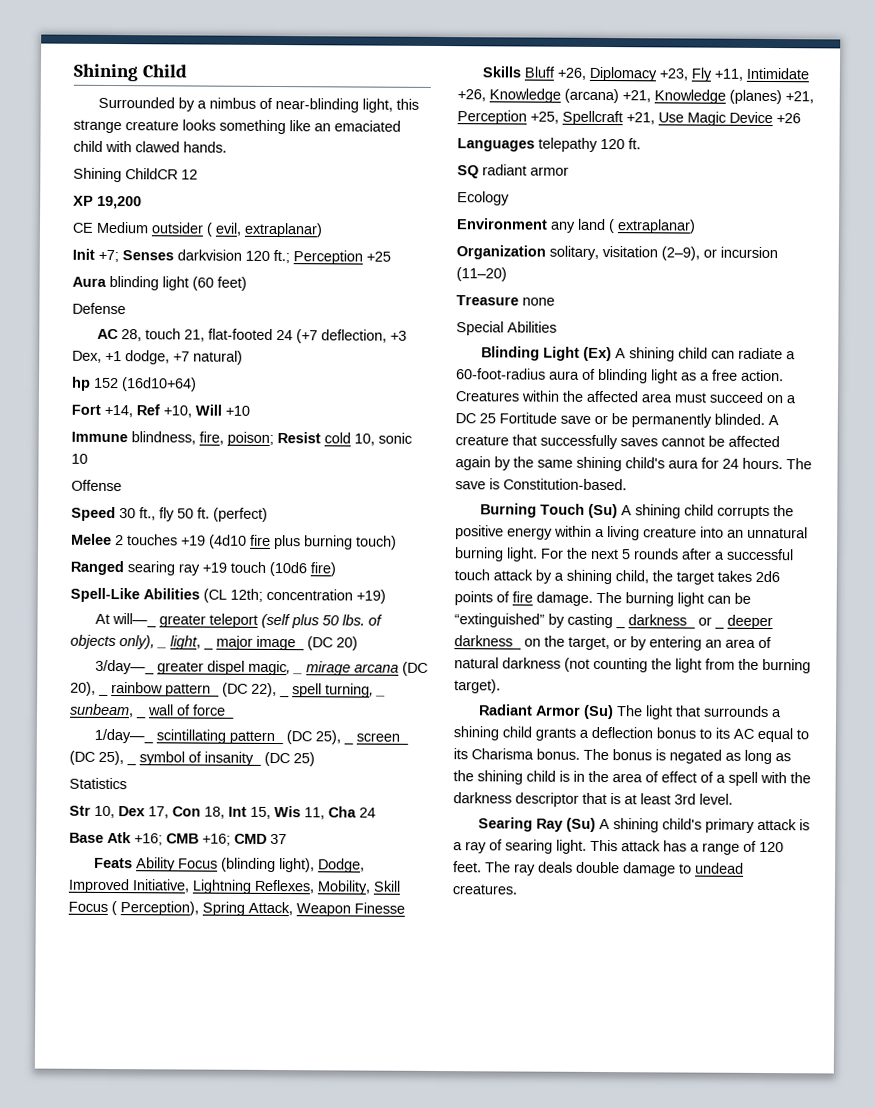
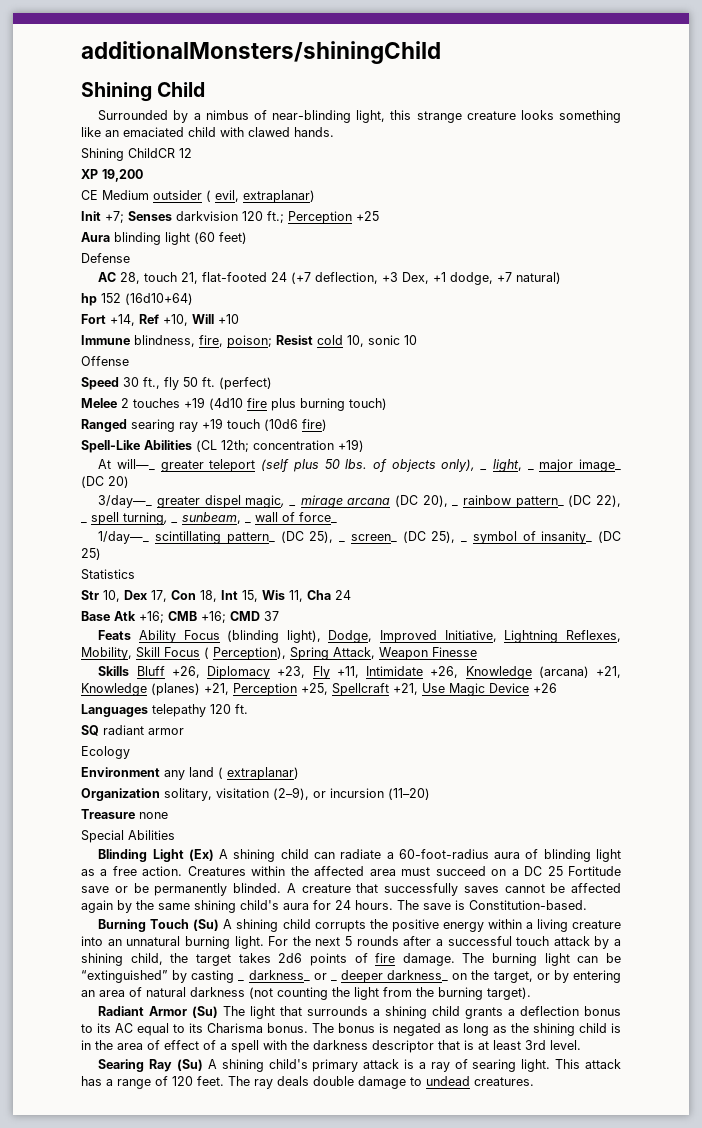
(73, 72) none -> [81,41,441,64] additionalMonsters/shiningChild //

